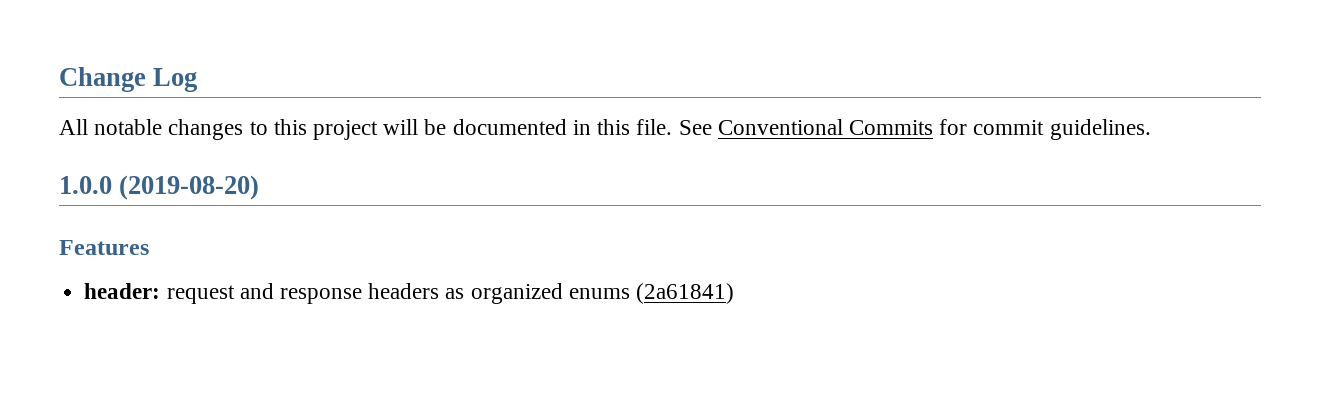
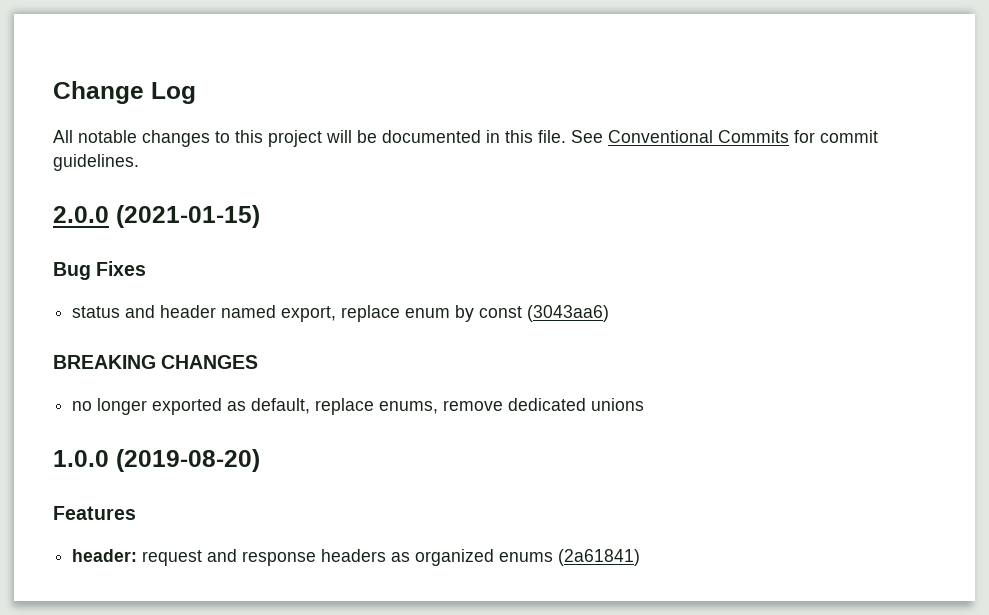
(1151, 129) none -> [53,205,260,228] [53,261,147,280] [72,305,610,322] [53,355,259,369] [72,398,645,415] // 2.0.0 (2021-01-15) // Bug Fixes // status and header named export, replace enum by const (3043aa6) // BREAKING CHANGES // no longer exported as default, replace enums, remove dedicated unions

